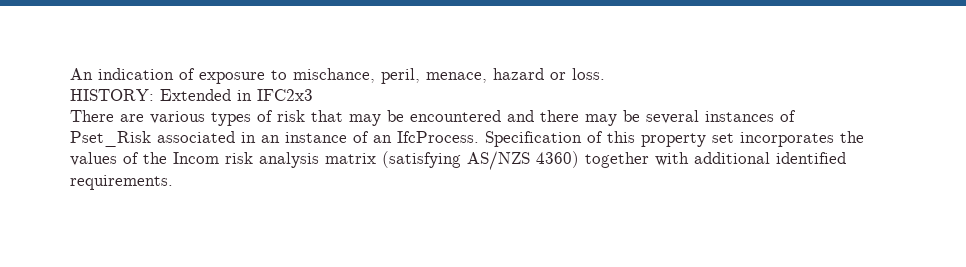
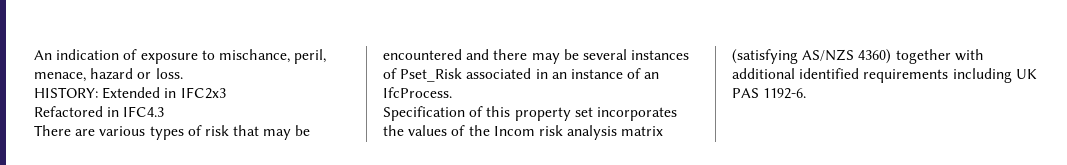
(313, 95) none -> [34,106,165,117] // Refactored in IFC4.3
(479, 137) none -> (452, 92) //
[70,175,173,190] requirements. -> [863,68,1037,83] [732,88,807,99] requirements including UK PAS 1192-6.

